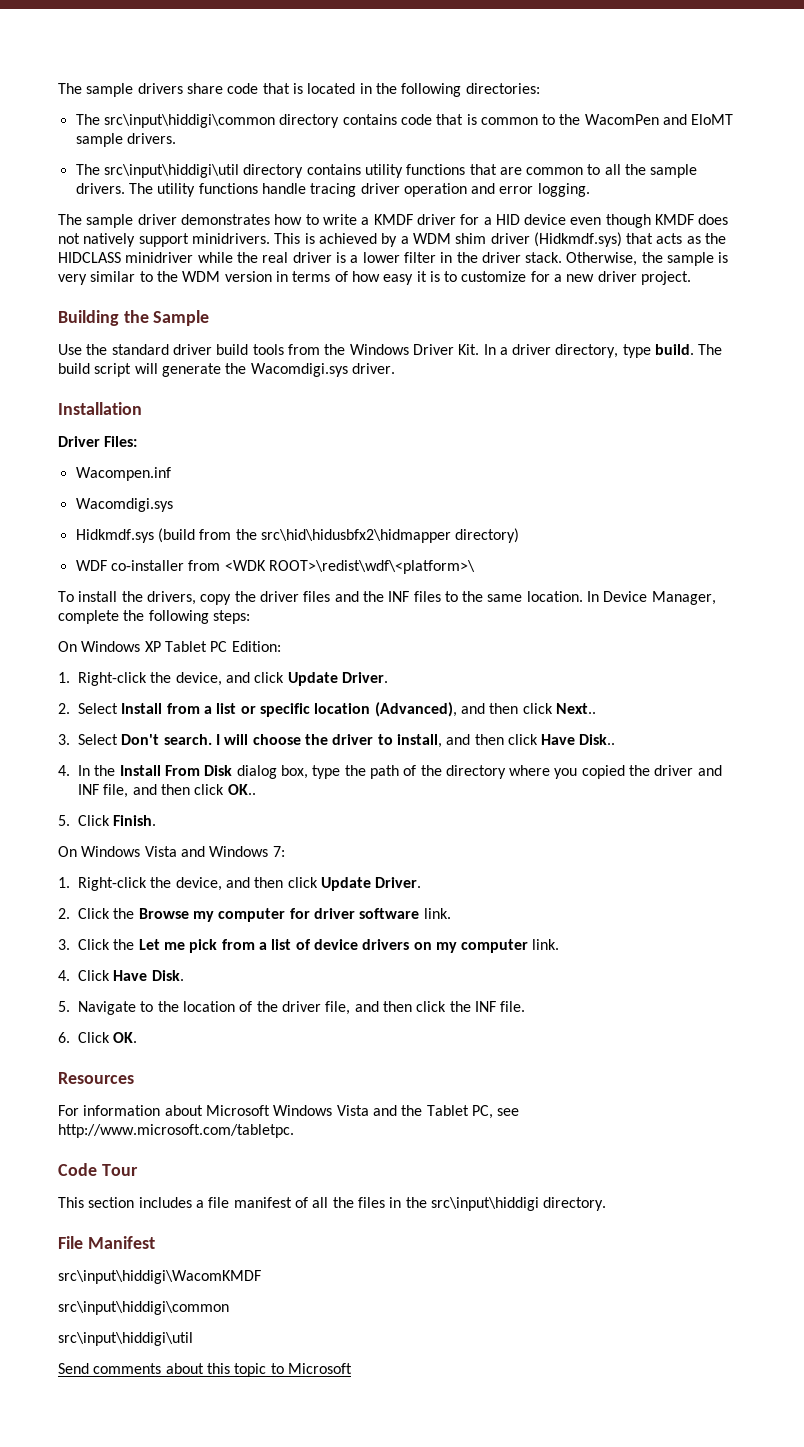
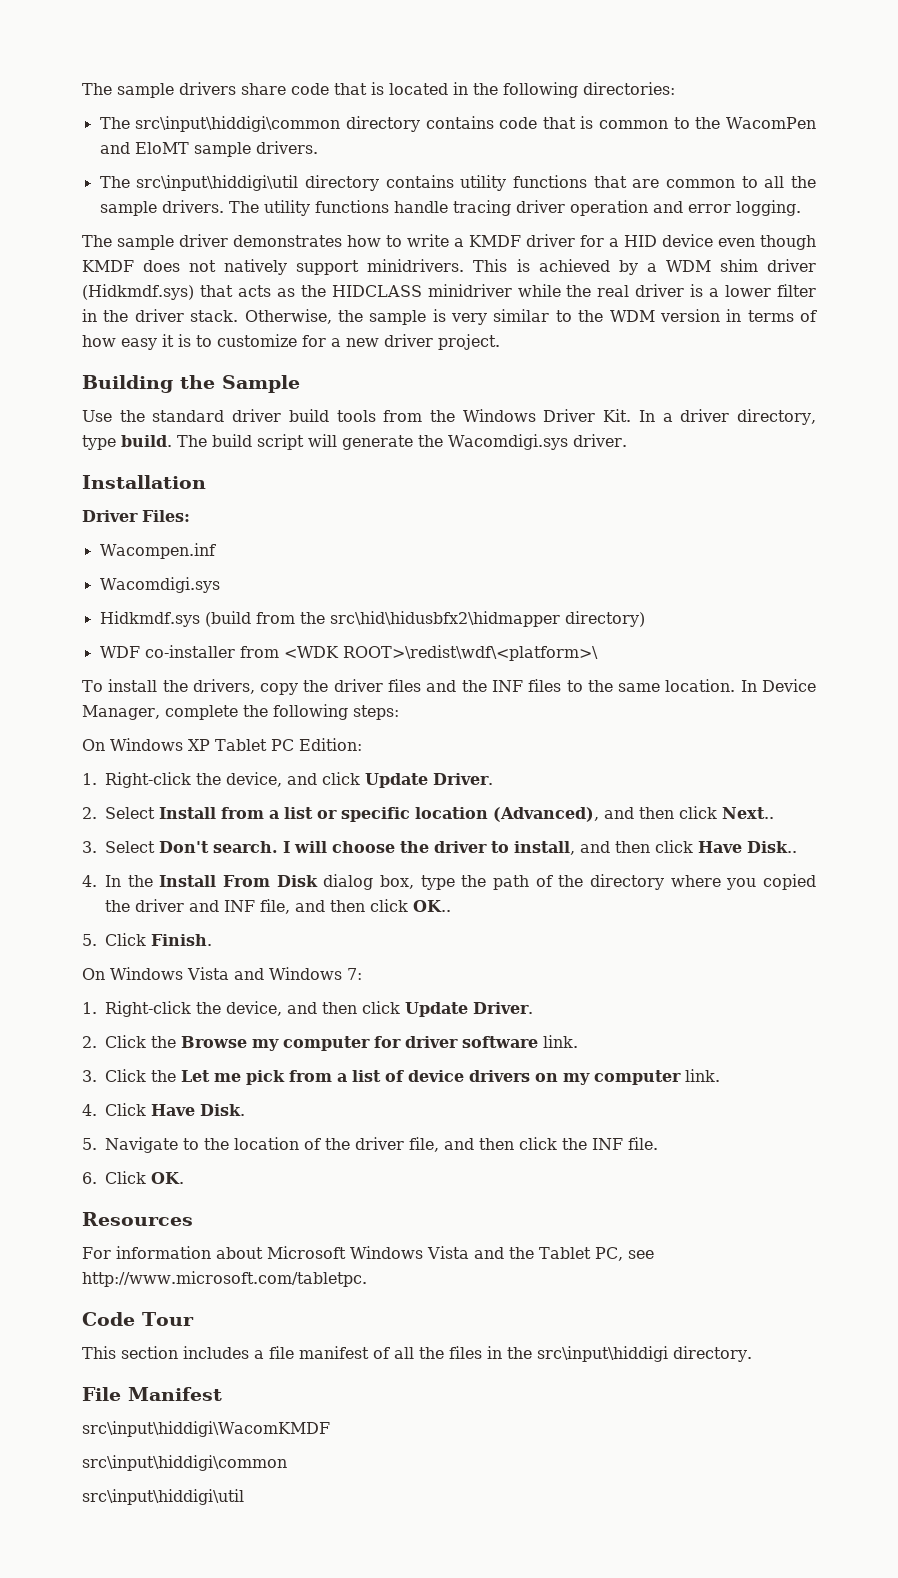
[58,1363,352,1377] // Send comments about this topic to Microsoft -> (244, 1497) none

